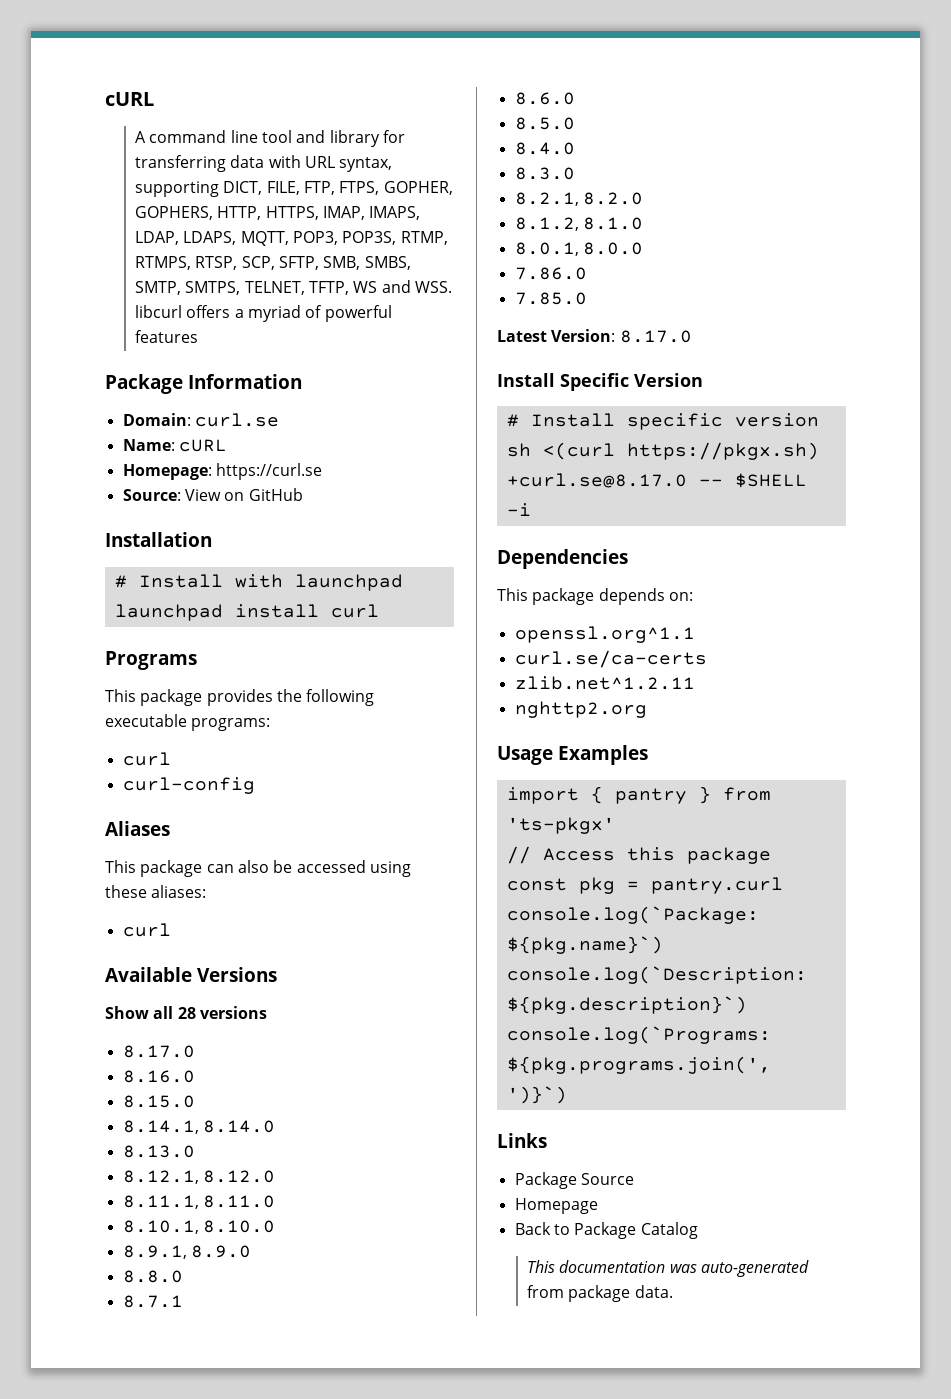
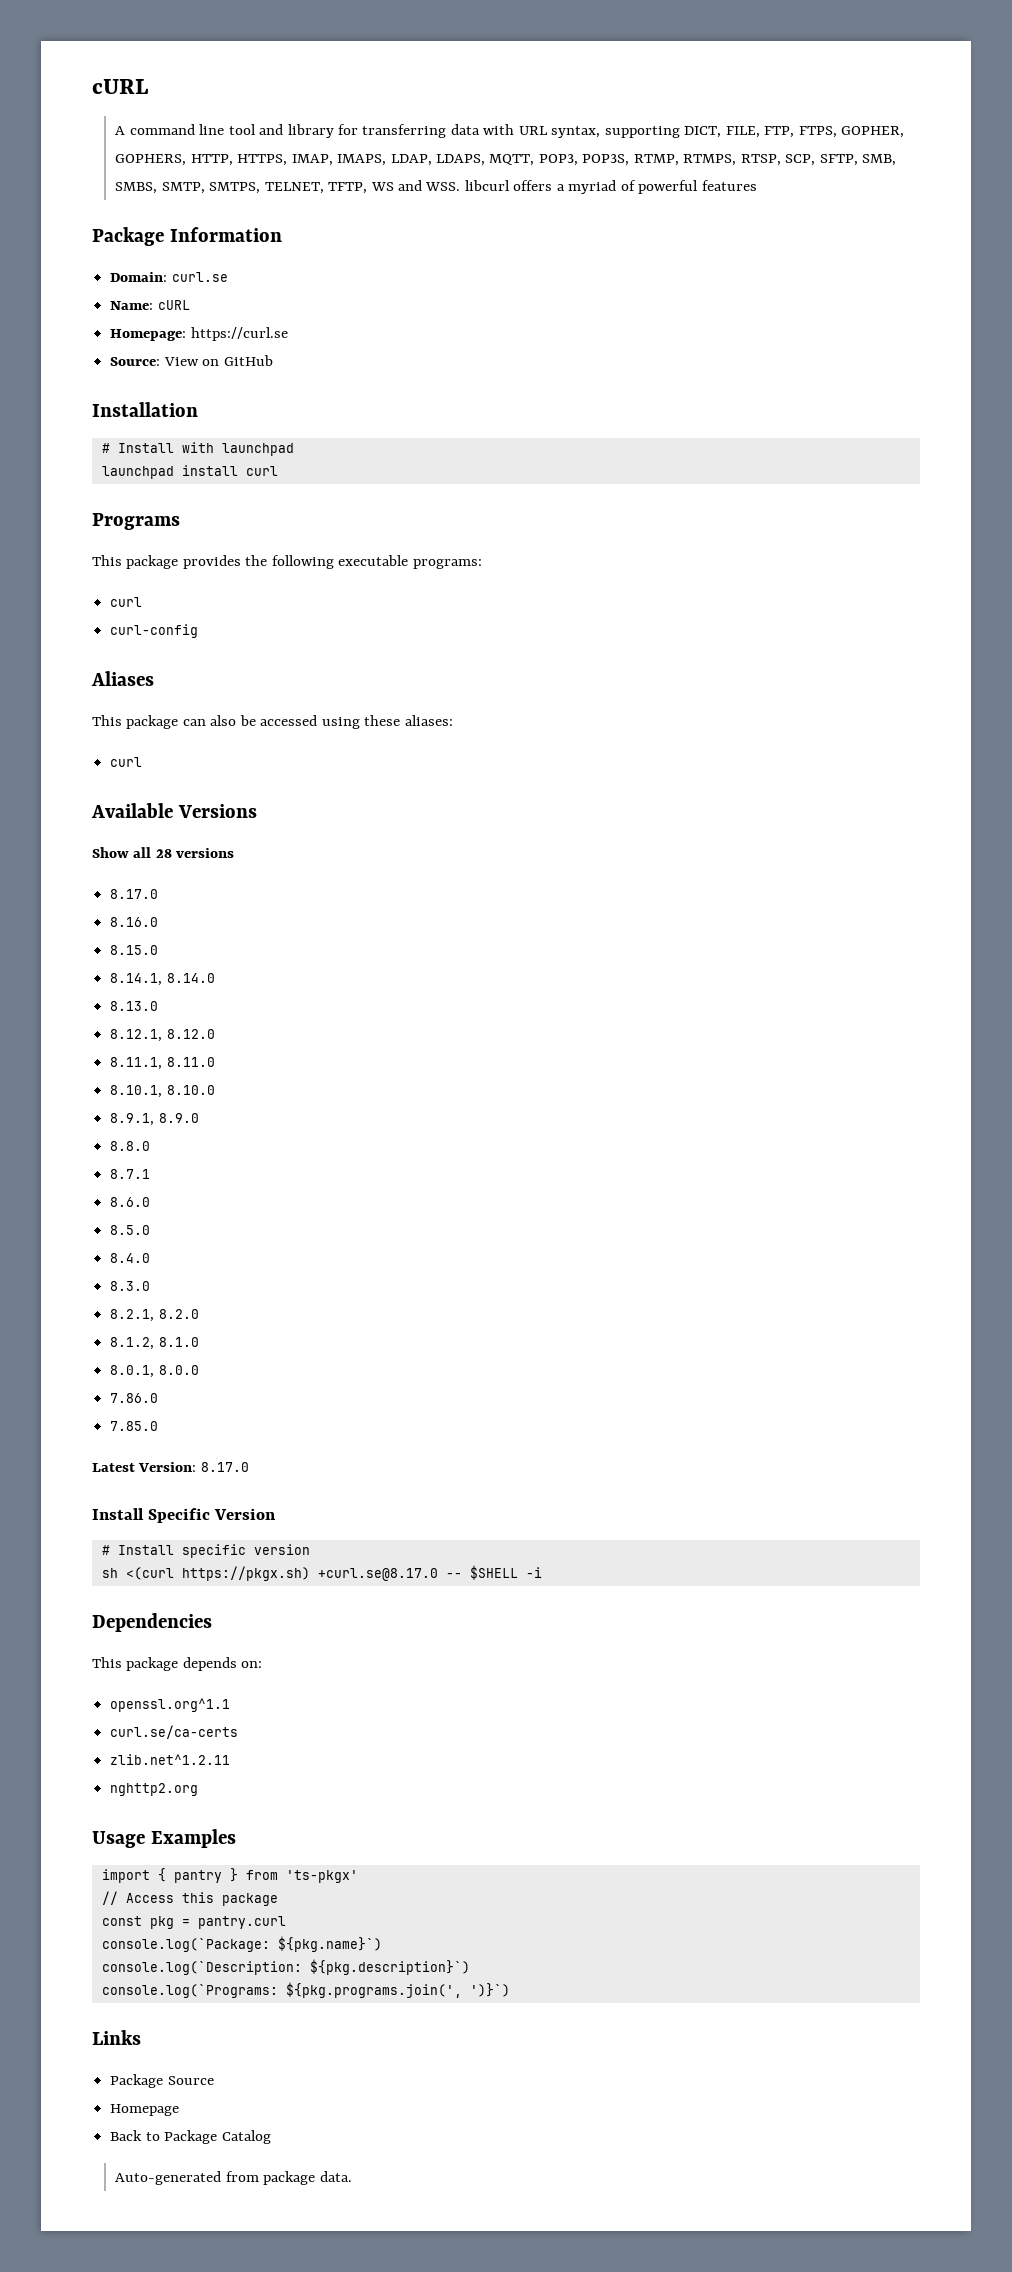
[527,1260,810,1277] This documentation was auto-generated -> [115,2171,222,2185] Auto-generated

